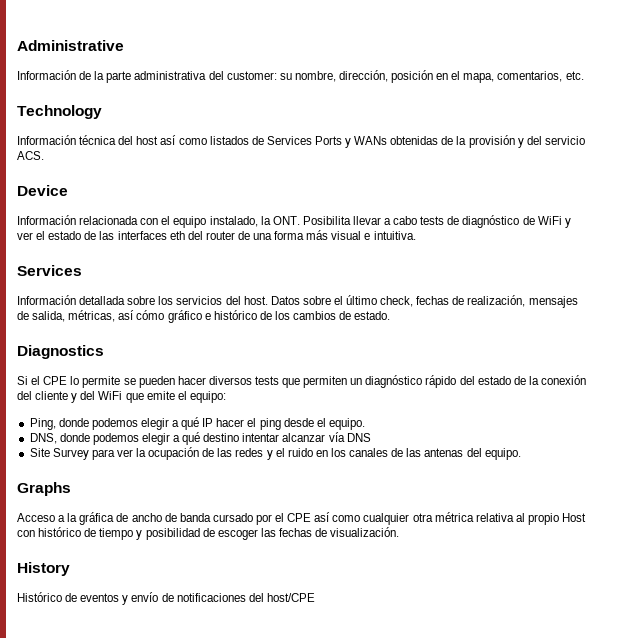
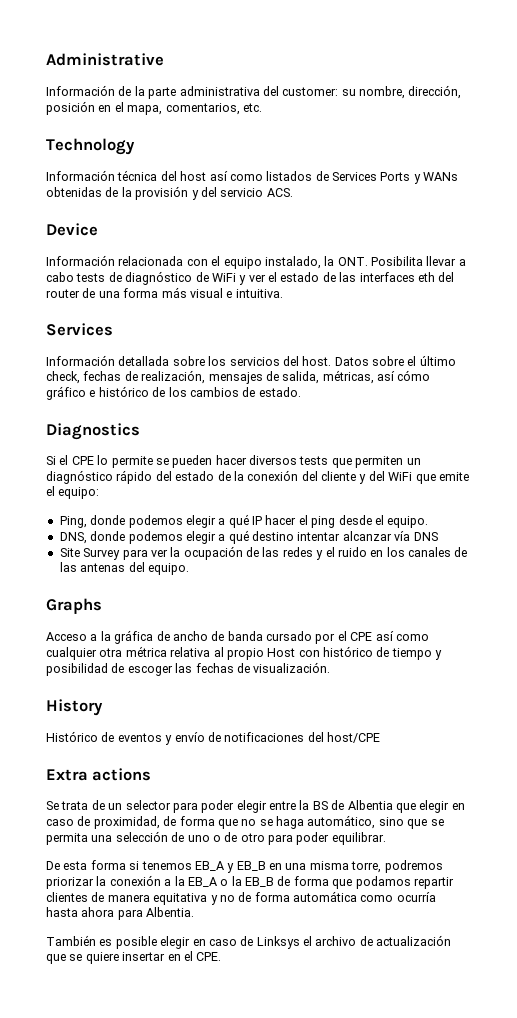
(315, 597) none -> [46,768,152,781] [46,800,465,813] [46,815,444,829] [46,831,386,845] [46,860,443,873] [46,875,454,889] [46,891,436,905] [46,907,195,920] [46,935,452,949] [46,951,222,964] // Extra actions // Se trata de un selector para poder elegir entre la BS de Albentia que elegir en caso de proximidad, de forma que no se haga automático, sino que se permita una selección de uno o de otro para poder equilibrar. // De esta forma si tenemos EB_A y EB_B en una misma torre, podremos priorizar la conexión a la EB_A o la EB_B de forma que podamos repartir clientes de manera equitativa y no de forma automática como ocurría hasta ahora para Albentia. // También es posible elegir en caso de Linksys el archivo de actualización que se quiere insertar en el CPE.

